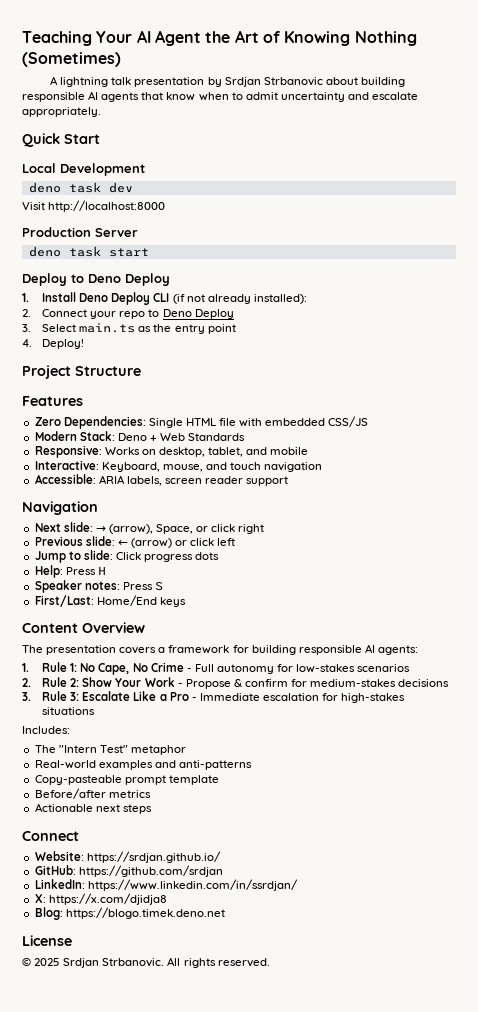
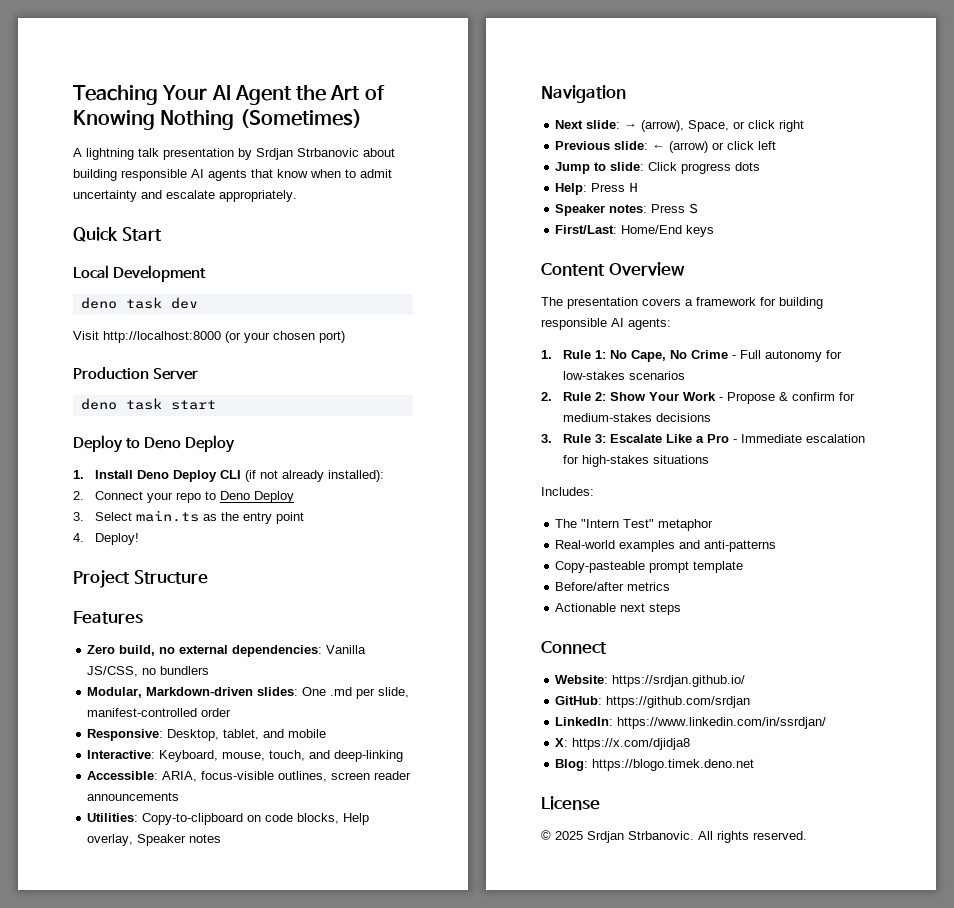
(166, 206) none -> [225,331,345,343] (or your chosen port)
[63,416,369,429] [34,431,246,441] [34,445,205,458] Dependencies: Single HTML file with embedded CSS/JS // Modern Stack: Deno + Web Standards // Responsive: Works on desktop, -> [119,645,367,657] [87,666,210,677] [87,687,410,699] [87,708,232,717] [87,729,220,741] build, no external dependencies: Vanilla JS/CSS, no bundlers // Modular, Markdown-driven slides: One .md per slide, manifest-controlled order // Responsive: Desktop,
[205,462,323,472] [34,474,289,486] and touch navigation // Accessible: ARIA labels, screen reader support -> [269,750,404,762] [87,771,412,782] [87,792,180,801] [87,813,370,825] [87,834,222,846] touch, and deep-linking // Accessible: ARIA, focus-visible outlines, screen reader announcements // Utilities: Copy-to-clipboard on code blocks, Help overlay, Speaker notes

